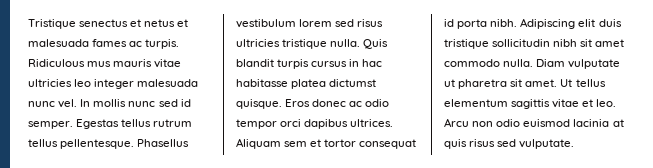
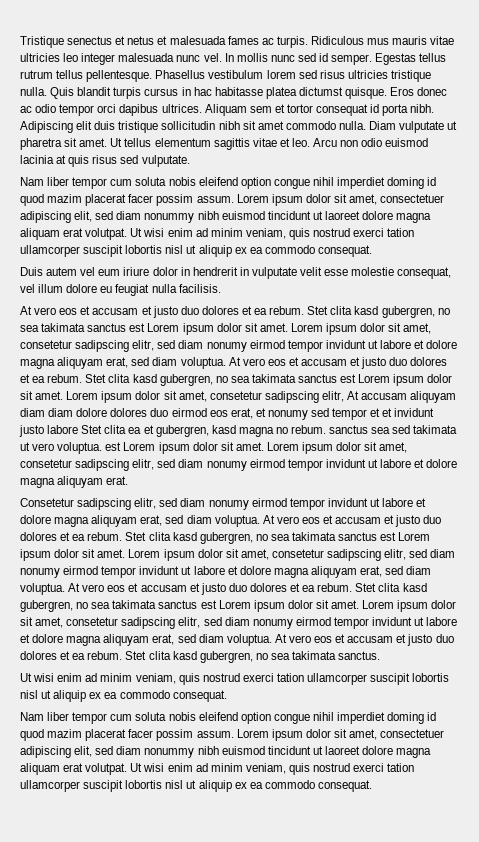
(575, 144) none -> [20,177,437,189] [20,194,445,206] [20,211,432,223] [20,228,415,240] [20,245,372,257] [20,267,452,279] [20,284,221,296] [20,306,450,318] [20,323,432,335] [20,340,458,352] [20,357,448,369] [20,374,453,386] [20,391,457,403] [20,408,435,420] [19,425,458,437] [20,442,408,454] [20,459,458,471] [20,476,129,488] [20,498,427,510] [20,515,442,527] [20,532,431,544] [20,549,456,561] [20,566,432,578] [20,583,427,595] [20,600,457,612] [20,617,458,629] [20,634,454,646] [20,651,381,663] [20,673,450,685] [20,690,227,702] [20,712,437,724] [20,729,445,741] [20,746,432,758] [20,763,415,775] [20,780,372,792] // Nam liber tempor cum soluta nobis eleifend option congue nihil imperdiet doming id quod mazim placerat facer possim assum. Lorem ipsum dolor sit amet, consectetuer adipiscing elit, sed diam nonummy nibh euismod tincidunt ut laoreet dolore magna aliquam erat volutpat. Ut wisi enim ad minim veniam, quis nostrud exerci tation ullamcorper suscipit lobortis nisl ut aliquip ex ea commodo consequat. // Duis autem vel eum iriure dolor in hendrerit in vulputate velit esse molestie consequat, vel illum dolore eu feugiat nulla facilisis. // At vero eos et accusam et justo duo dolores et ea rebum. Stet clita kasd gubergren, no sea takimata sanctus est Lorem ipsum dolor sit amet. Lorem ipsum dolor sit amet, consetetur sadipscing elitr, sed diam nonumy eirmod tempor invidunt ut labore et dolore magna aliquyam erat, sed diam voluptua. At vero eos et accusam et justo duo dolores et ea rebum. Stet clita kasd gubergren, no sea takimata sanctus est Lorem ipsum dolor sit amet. Lorem ipsum dolor sit amet, consetetur sadipscing elitr, At accusam aliquyam diam diam dolore dolores duo eirmod eos erat, et nonumy sed tempor et et invidunt justo labore Stet clita ea et gubergren, kasd magna no rebum. sanctus sea sed takimata ut vero voluptua. est Lorem ipsum dolor sit amet. Lorem ipsum dolor sit amet, consetetur sadipscing elitr, sed diam nonumy eirmod tempor invidunt ut labore et dolore magna aliquyam erat. // Consetetur sadipscing elitr, sed diam nonumy eirmod tempor invidunt ut labore et dolore magna aliquyam erat, sed diam voluptua. At vero eos et accusam et justo duo dolores et ea rebum. Stet clita kasd gubergren, no sea takimata sanctus est Lorem ipsum dolor sit amet. Lorem ipsum dolor sit amet, consetetur sadipscing elitr, sed diam nonumy eirmod tempor invidunt ut labore et dolore magna aliquyam erat, sed diam voluptua. At vero eos et accusam et justo duo dolores et ea rebum. Stet clita kasd gubergren, no sea takimata sanctus est Lorem ipsum dolor sit amet. Lorem ipsum dolor sit amet, consetetur sadipscing elitr, sed diam nonumy eirmod tempor invidunt ut labore et dolore magna aliquyam erat, sed diam voluptua. At vero eos et accusam et justo duo dolores et ea rebum. Stet clita kasd gubergren, no sea takimata sanctus. // Ut wisi enim ad minim veniam, quis nostrud exerci tation ullamcorper suscipit lobortis nisl ut aliquip ex ea commodo consequat. // Nam liber tempor cum soluta nobis eleifend option congue nihil imperdiet doming id quod mazim placerat facer possim assum. Lorem ipsum dolor sit amet, consectetuer adipiscing elit, sed diam nonummy nibh euismod tincidunt ut laoreet dolore magna aliquam erat volutpat. Ut wisi enim ad minim veniam, quis nostrud exerci tation ullamcorper suscipit lobortis nisl ut aliquip ex ea commodo consequat.

